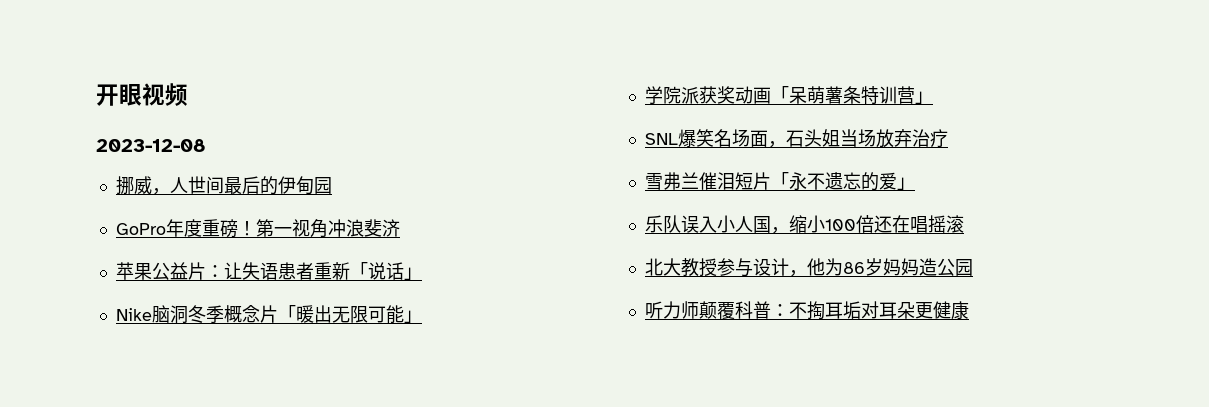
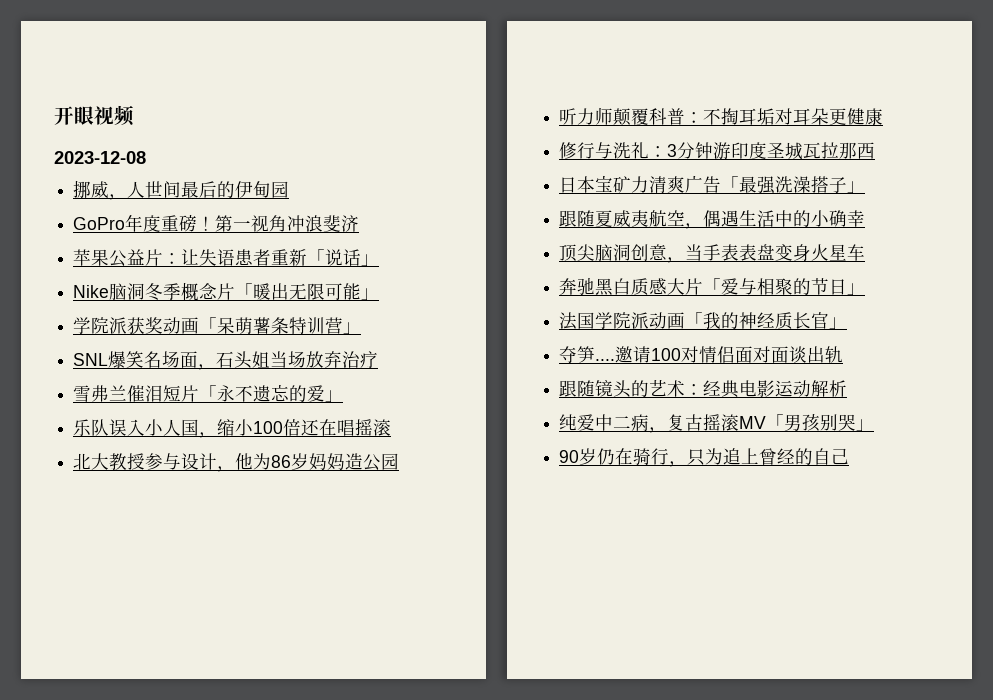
(969, 310) none -> [559,142,876,160] [559,175,866,194] [559,210,866,229] [559,244,866,263] [559,277,866,296] [559,312,848,330] [559,346,844,363] [559,379,848,398] [559,414,875,433] [559,448,850,467] // 修行与洗礼：3分钟游印度圣城瓦拉那西 // 日本宝矿力清爽广告「最强洗澡搭子」 // 跟随夏威夷航空，偶遇生活中的小确幸 // 顶尖脑洞创意，当手表表盘变身火星车 // 奔驰黑白质感大片「爱与相聚的节日」 // 法国学院派动画「我的神经质长官」 // 夺笋....邀请100对情侣面对面谈出轨 // 跟随镜头的艺术：经典电影运动解析 // 纯爱中二病，复古摇滚MV「男孩别哭」 // 90岁仍在骑行，只为追上曾经的自己

